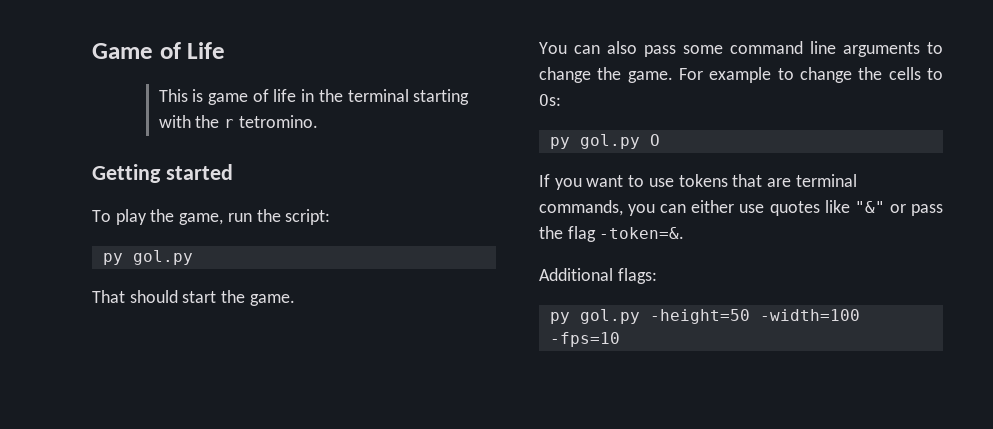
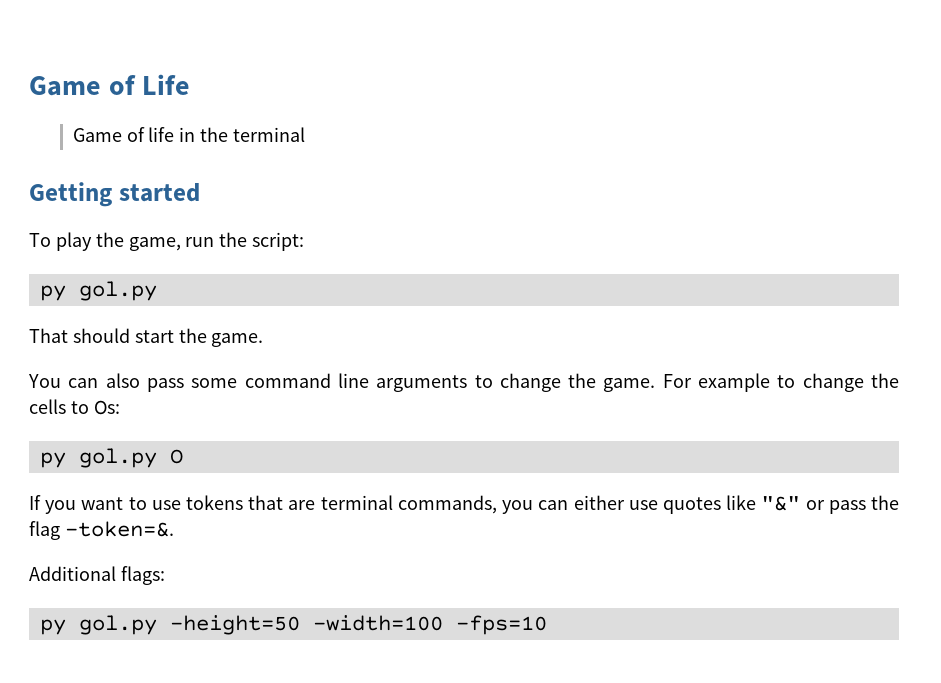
[158,89,249,105] This is game -> [72,128,122,142] Game
[413,89,470,105] [158,115,318,128] starting with the r tetromino. -> (306, 134) none

